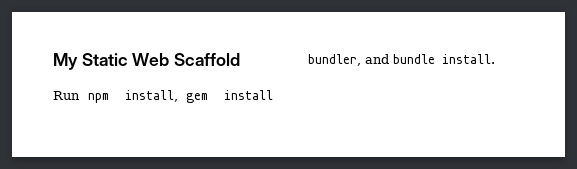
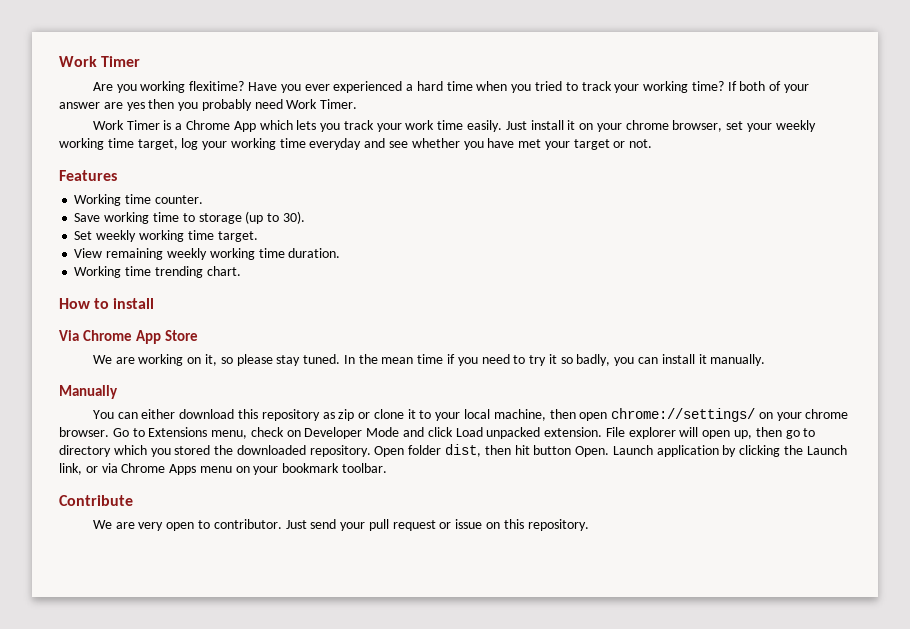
[53,53,241,70] [53,90,273,103] [308,54,495,66] My Static Web Scaffold // Run npm install, gem install bundler, and bundle install. -> [59,56,141,67] [92,81,810,93] [59,99,358,111] [92,120,816,132] [59,138,653,150] [59,170,117,181] [74,194,203,206] [74,211,305,224] [74,230,258,242] [74,248,341,260] [74,266,241,278] [59,298,155,309] [59,330,198,344] [92,354,766,366] [59,385,118,399] [92,408,849,422] [59,427,816,439] [59,444,847,457] [59,463,388,475] [59,495,133,506] [92,519,589,531] Work Timer // Are you working flexitime? Have you ever experienced a hard time when you tried to track your working time? If both of your answer are yes then you probably need Work Timer. // Work Timer is a Chrome App which lets you track your work time easily. Just install it on your chrome browser, set your weekly working time target, log your working time everyday and see whether you have met your target or not. // Features // Working time counter. // Save working time to storage (up to 30). // Set weekly working time target. // View remaining weekly working time duration. // Working time trending chart. // How to install // Via Chrome App Store // We are working on it, so please stay tuned. In the mean time if you need to try it so badly, you can install it manually. // Manually // You can either download this repository as zip or clone it to your local machine, then open chrome://settings/ on your chrome browser. Go to Extensions menu, check on Developer Mode and click Load unpacked extension. File explorer will open up, then go to directory which you stored the downloaded repository. Open folder dist, then hit button Open. Launch application by clicking the Launch link, or via Chrome Apps menu on your bookmark toolbar. // Contribute // We are very open to contributor. Just send your pull request or issue on this repository.

